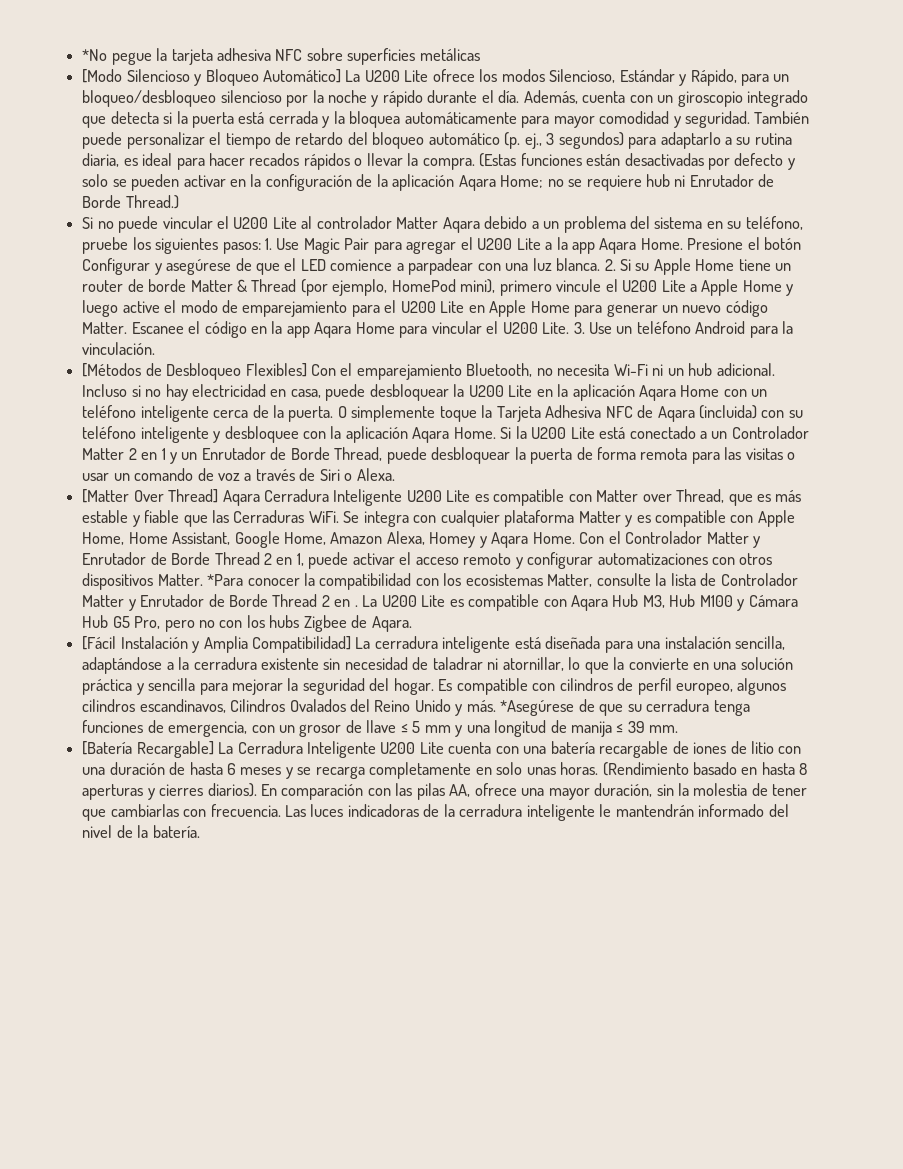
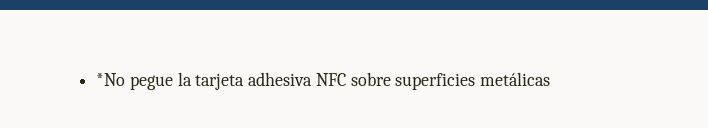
[82,69,790,86] [82,90,808,107] [82,111,810,128] [82,132,792,149] [82,153,795,170] [82,174,775,191] [82,195,179,209] [82,216,803,233] [82,237,802,254] [82,258,792,275] [82,279,794,296] [82,300,768,317] [82,321,794,338] [82,342,156,355] [82,363,775,380] [82,384,768,401] [82,405,803,422] [82,426,809,443] [82,447,796,464] [82,468,395,481] [82,489,802,506] [82,510,795,527] [82,531,760,548] [82,552,773,569] [82,573,798,590] [82,594,798,611] [82,615,412,632] [82,636,786,653] [82,657,793,674] [82,678,787,695] [82,699,750,716] [82,720,679,737] [82,741,802,758] [82,762,808,779] [82,783,808,800] [82,804,789,821] [82,825,200,838] // [Modo Silencioso y Bloqueo Automático] La U200 Lite ofrece los modos Silencioso, Estándar y Rápido, para un bloqueo/desbloqueo silencioso por la noche y rápido durante el día. Además, cuenta con un giroscopio integrado que detecta si la puerta está cerrada y la bloquea automáticamente para mayor comodidad y seguridad. También puede personalizar el tiempo de retardo del bloqueo automático (p. ej., 3 segundos) para adaptarlo a su rutina diaria, es ideal para hacer recados rápidos o llevar la compra. (Estas funciones están desactivadas por defecto y solo se pueden activar en la configuración de la aplicación Aqara Home; no se requiere hub ni Enrutador de Borde Thread.) // Si no puede vincular el U200 Lite al controlador Matter Aqara debido a un problema del sistema en su teléfono, pruebe los siguientes pasos: 1. Use Magic Pair para agregar el U200 Lite a la app Aqara Home. Presione el botón Configurar y asegúrese de que el LED comience a parpadear con una luz blanca. 2. Si su Apple Home tiene un router de borde Matter & Thread (por ejemplo, HomePod mini), primero vincule el U200 Lite a Apple Home y luego active el modo de emparejamiento para el U200 Lite en Apple Home para generar un nuevo código Matter. Escanee el código en la app Aqara Home para vincular el U200 Lite. 3. Use un teléfono Android para la vinculación. // [Métodos de Desbloqueo Flexibles] Con el emparejamiento Bluetooth, no necesita Wi-Fi ni un hub adicional. Incluso si no hay electricidad en casa, puede desbloquear la U200 Lite en la aplicación Aqara Home con un teléfono inteligente cerca de la puerta. O simplemente toque la Tarjeta Adhesiva NFC de Aqara (incluida) con su teléfono inteligente y desbloquee con la aplicación Aqara Home. Si la U200 Lite está conectado a un Controlador Matter 2 en 1 y un Enrutador de Borde Thread, puede desbloquear la puerta de forma remota para las visitas o usar un comando de voz a través de Siri o Alexa. // [Matter Over Thread] Aqara Cerradura Inteligente U200 Lite es compatible con Matter over Thread, que es más estable y fiable que las Cerraduras WiFi. Se integra con cualquier plataforma Matter y es compatible con Apple Home, Home Assistant, Google Home, Amazon Alexa, Homey y Aqara Home. Con el Controlador Matter y Enrutador de Borde Thread 2 en 1, puede activar el acceso remoto y configurar automatizaciones con otros dispositivos Matter. *Para conocer la compatibilidad con los ecosistemas Matter, consulte la lista de Controlador Matter y Enrutador de Borde Thread 2 en . La U200 Lite es compatible con Aqara Hub M3, Hub M100 y Cámara Hub G5 Pro, pero no con los hubs Zigbee de Aqara. // [Fácil Instalación y Amplia Compatibilidad] La cerradura inteligente está diseñada para una instalación sencilla, adaptándose a la cerradura existente sin necesidad de taladrar ni atornillar, lo que la convierte en una solución práctica y sencilla para mejorar la seguridad del hogar. Es compatible con cilindros de perfil europeo, algunos cilindros escandinavos, Cilindros Ovalados del Reino Unido y más. *Asegúrese de que su cerradura tenga funciones de emergencia, con un grosor de llave ≤ 5 mm y una longitud de manija ≤ 39 mm. // [Batería Recargable] La Cerradura Inteligente U200 Lite cuenta con una batería recargable de iones de litio con una duración de hasta 6 meses y se recarga completamente en solo unas horas. (Rendimiento basado en hasta 8 aperturas y cierres diarios). En comparación con las pilas AA, ofrece una mayor duración, sin la molestia de tener que cambiarlas con frecuencia. Las luces indicadoras de la cerradura inteligente le mantendrán informado del nivel de la batería. -> (551, 79) none

